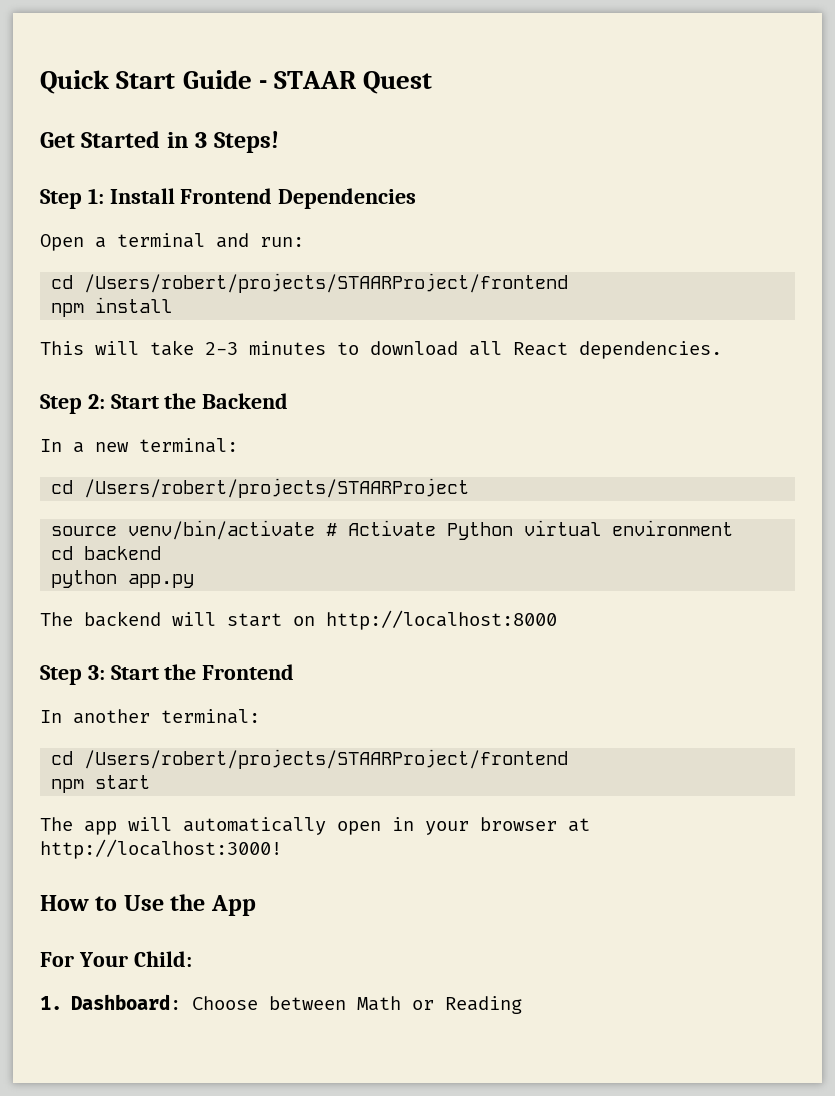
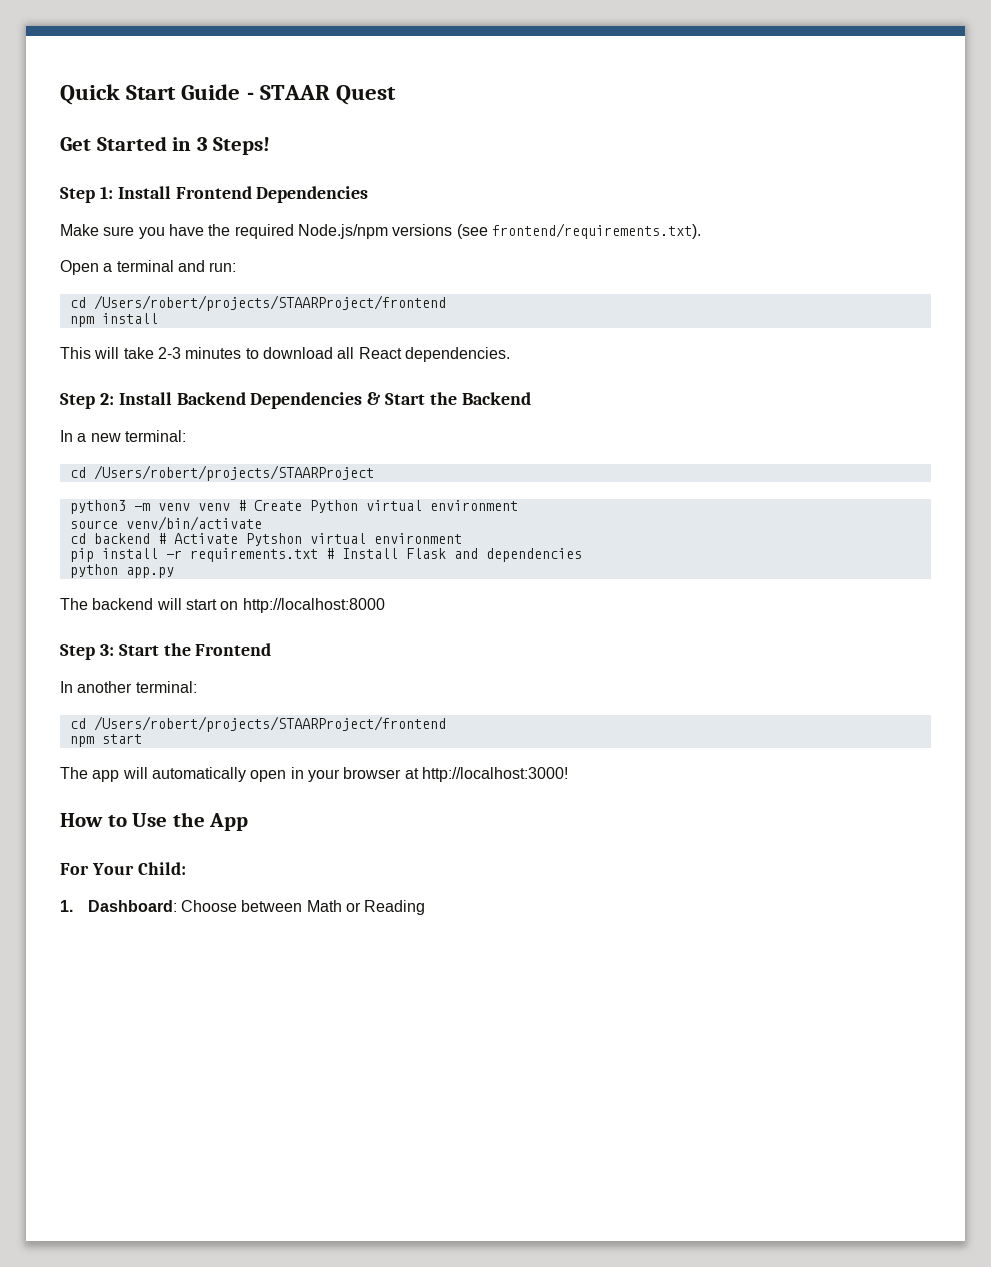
(417, 198) none -> [60,223,701,239] // Make sure you have the required Node.js/npm versions (see frontend/requirements.txt).
(105, 401) none -> [118,392,382,409] Install Backend Dependencies &
[51,520,437,540] source venv/bin/activate # Activate -> [69,500,302,514] python3 -m venv venv # Create
(734, 528) none -> [69,516,262,531] // source venv/bin/activate
(162, 553) none -> [157,533,462,546] [69,548,582,562] # Activate Pytshon virtual environment // pip install -r requirements.txt # Install Flask and dependencies

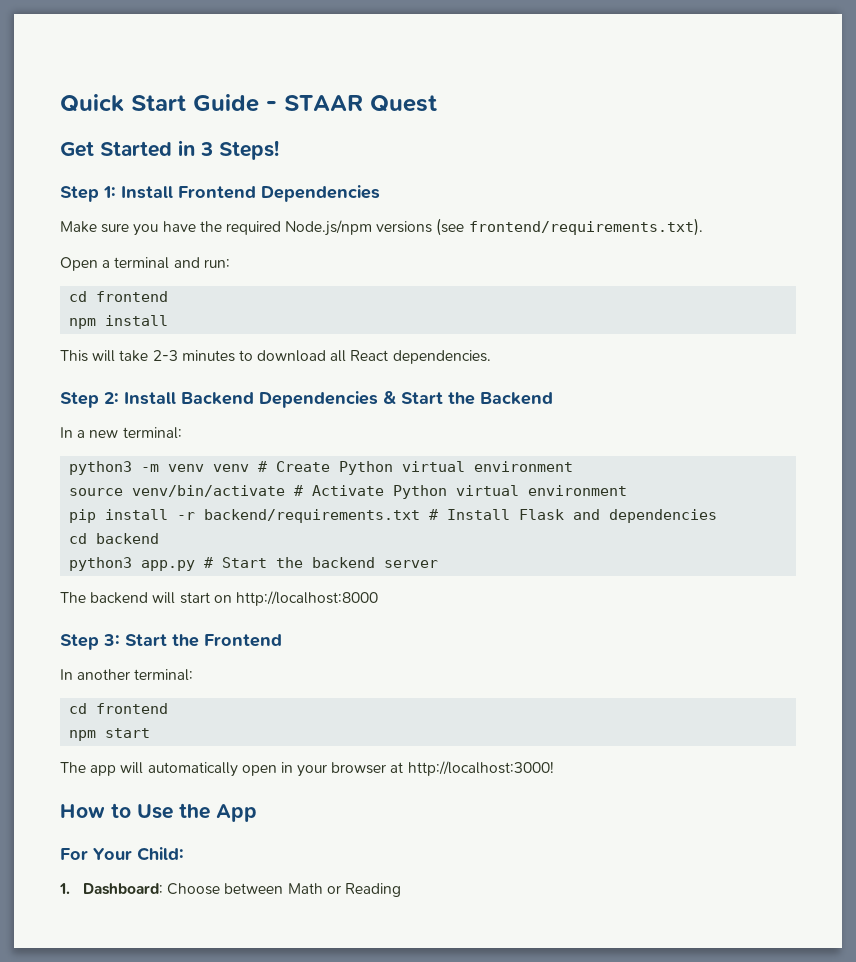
[93,295,446,311] /Users/robert/projects/STAARProject/frontend -> [96,291,169,302] frontend
[69,465,374,481] // cd /Users/robert/projects/STAARProject -> (182, 433) none
[69,533,150,544] // cd backend -> (286, 491) none
[245,533,302,546] Pytshon -> [393,485,448,499] Python
[189,548,318,562] requirements.txt -> [204,509,421,523] backend/requirements.txt
[69,564,174,578] python app.py -> [69,533,160,544] [69,557,439,571] cd backend // python3 app.py # Start the backend server
[93,716,446,732] /Users/robert/projects/STAARProject/frontend -> [96,703,169,714] frontend

